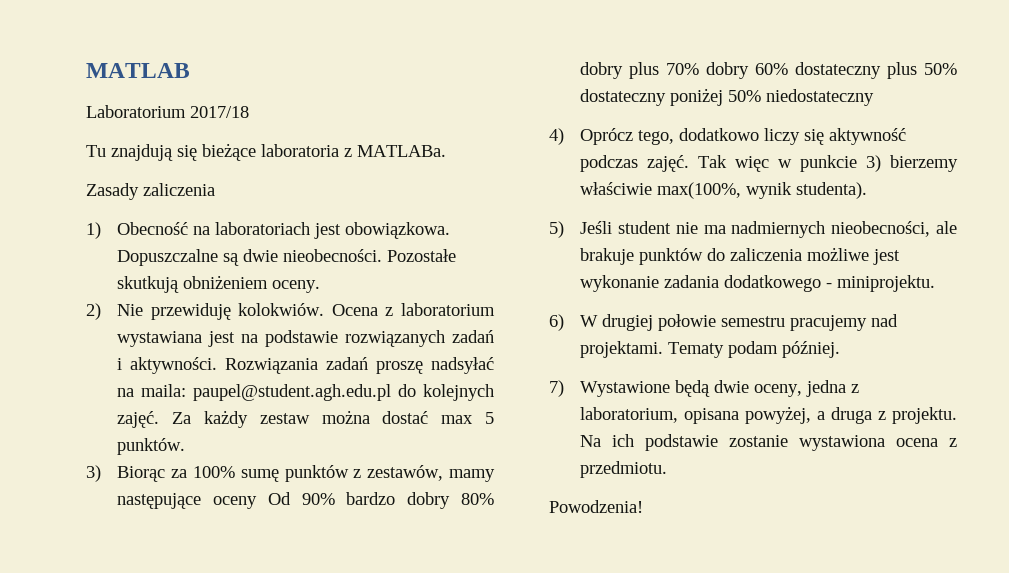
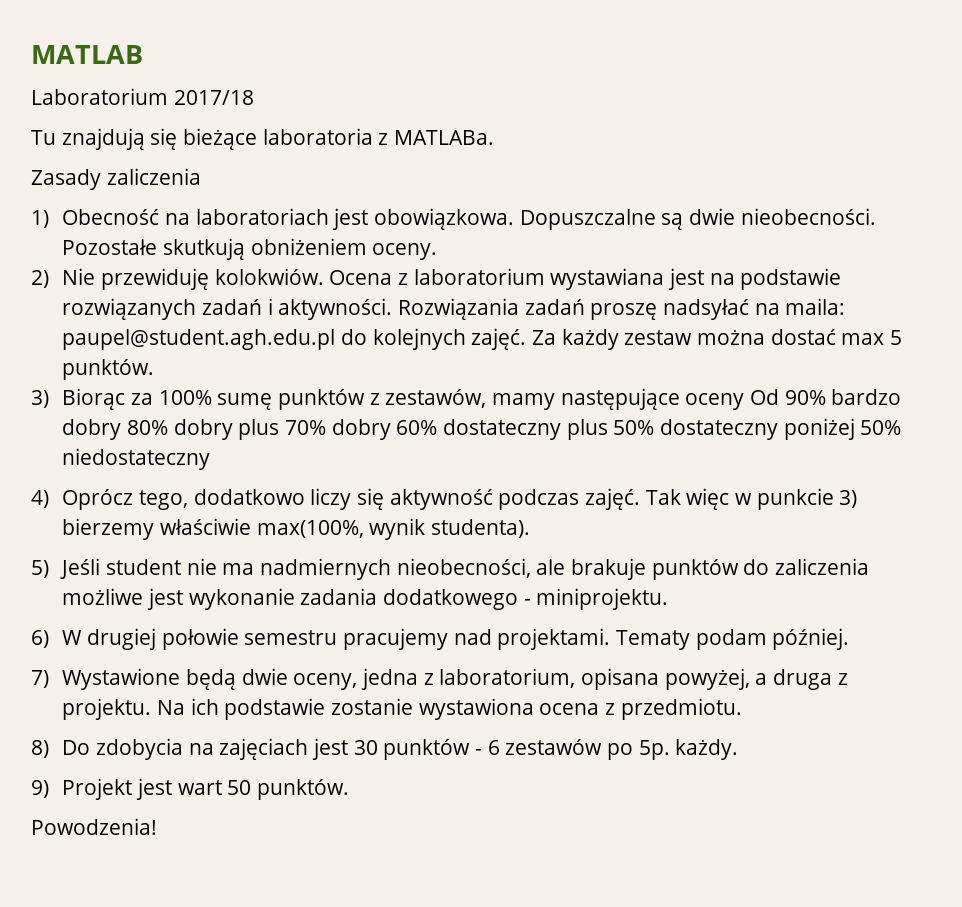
(668, 469) none -> [31,738,739,760] [31,778,349,800] // 8) Do zdobycia na zajęciach jest 30 punktów - 6 zestawów po 5p. każdy. // 9) Projekt jest wart 50 punktów.

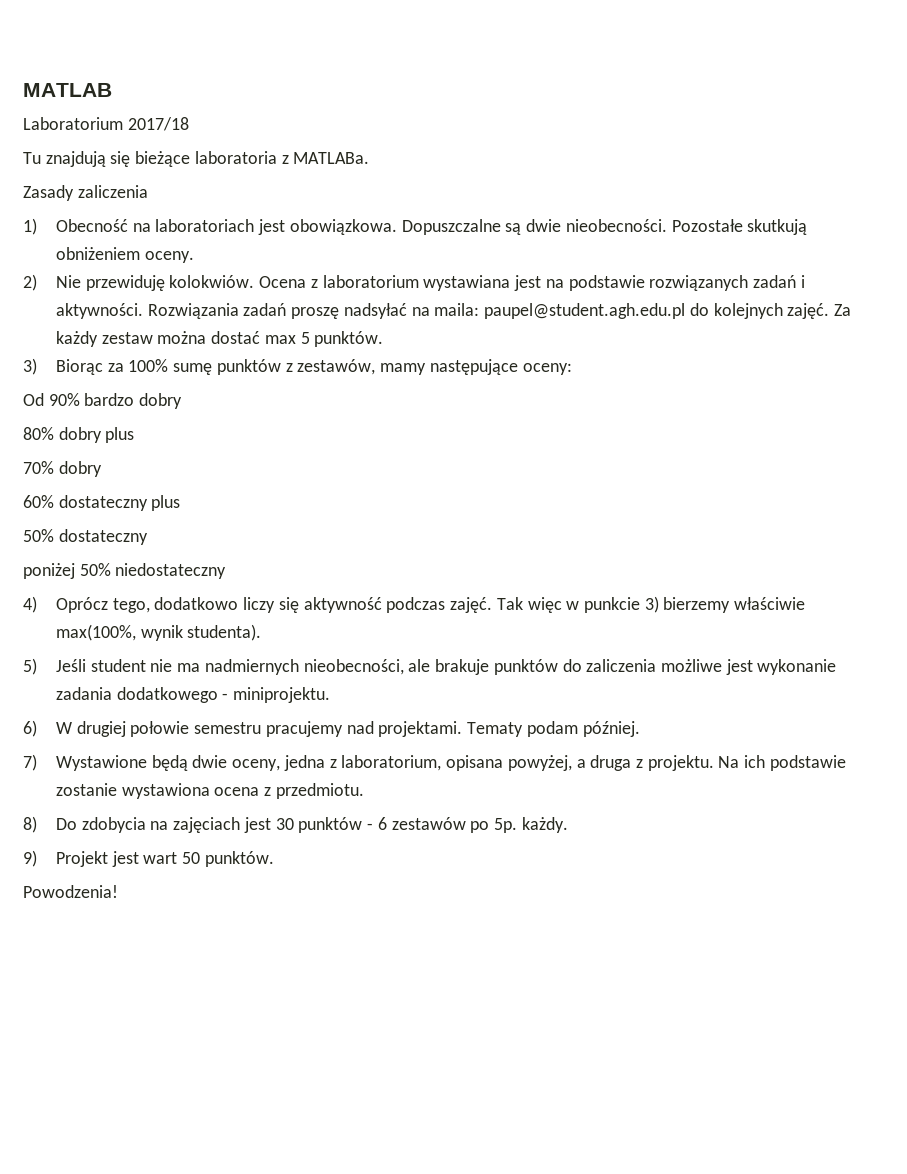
[685,393,745,410] oceny -> [522,363,572,375] oceny: //
(122, 429) none -> (183, 401) //
(280, 429) none -> (135, 435) //
(391, 429) none -> (102, 469) //
(608, 429) none -> (181, 503) //
(778, 429) none -> (148, 537) //

